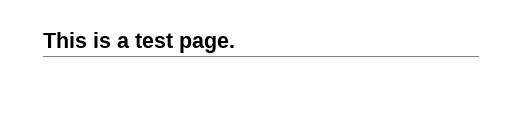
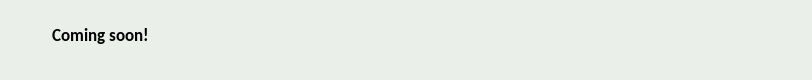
[43,32,235,53] This is a test page. -> [52,28,150,44] Coming soon!

